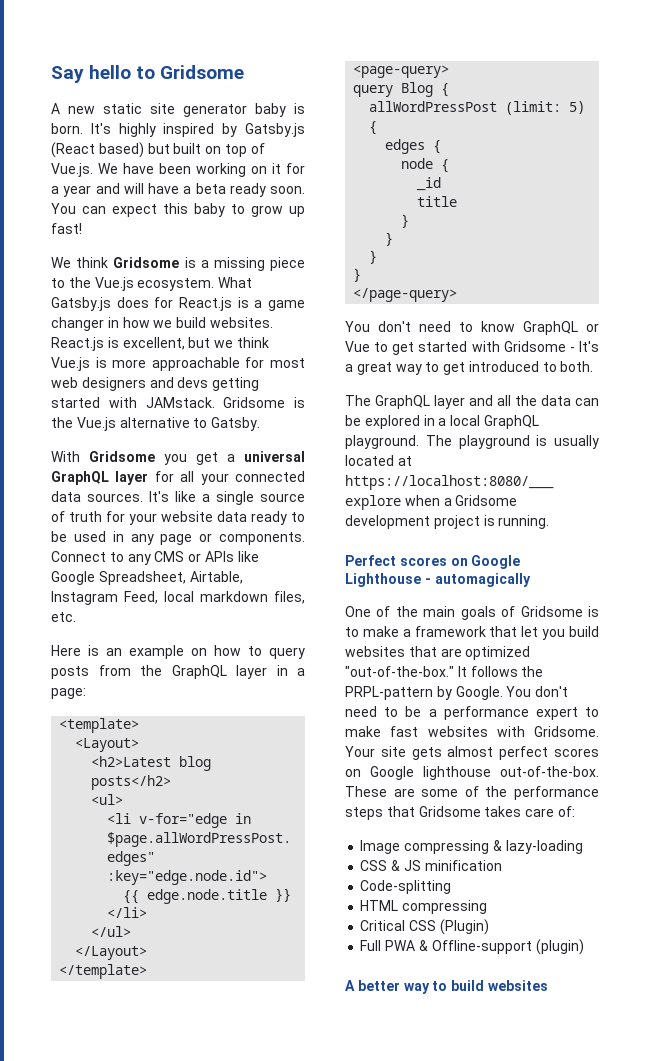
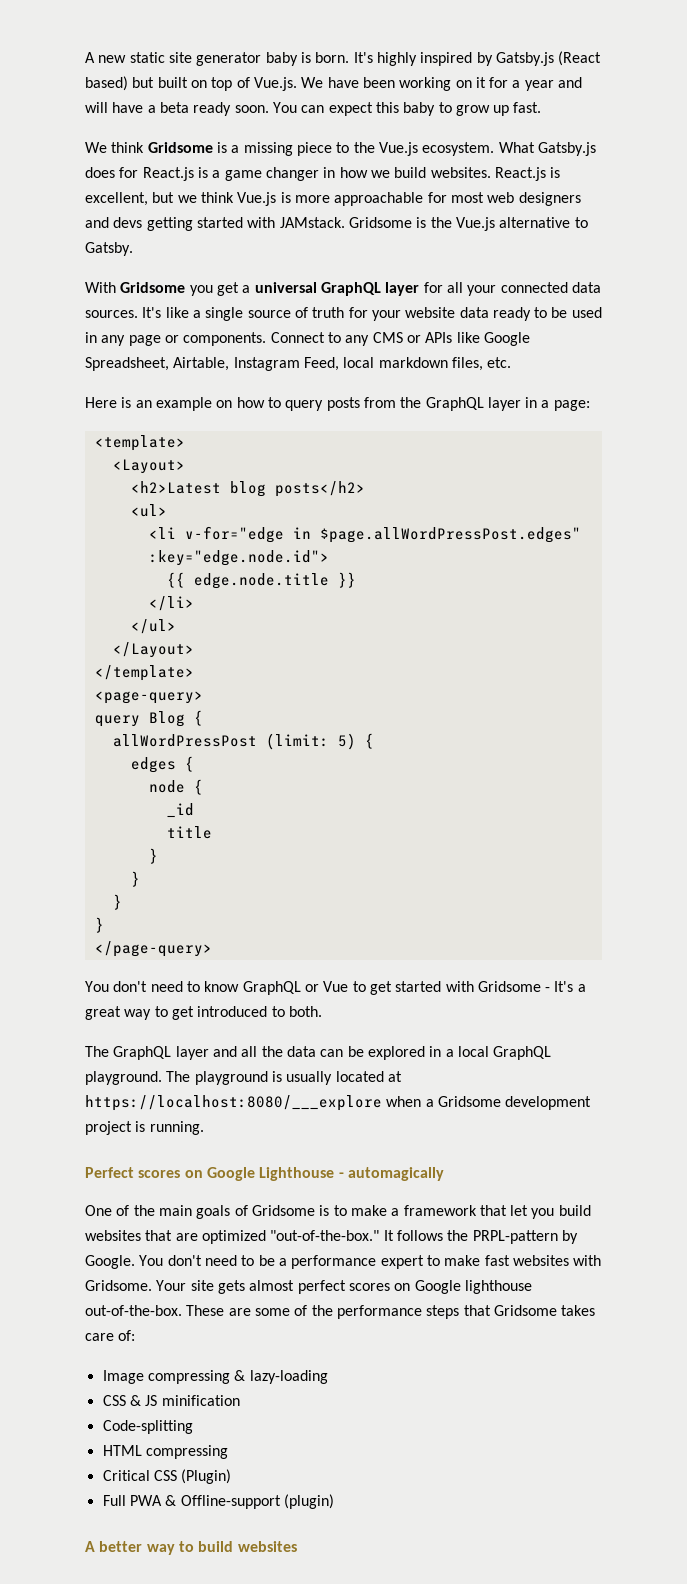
[51,65,245,83] Say hello to Gridsome // -> (85, 57) none
[51,223,82,234] fast! -> [513,102,542,113] fast.

